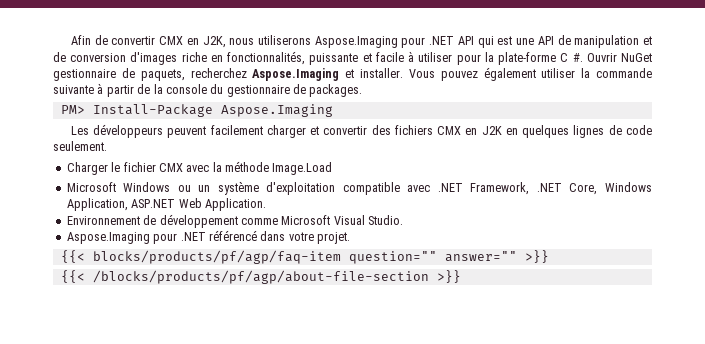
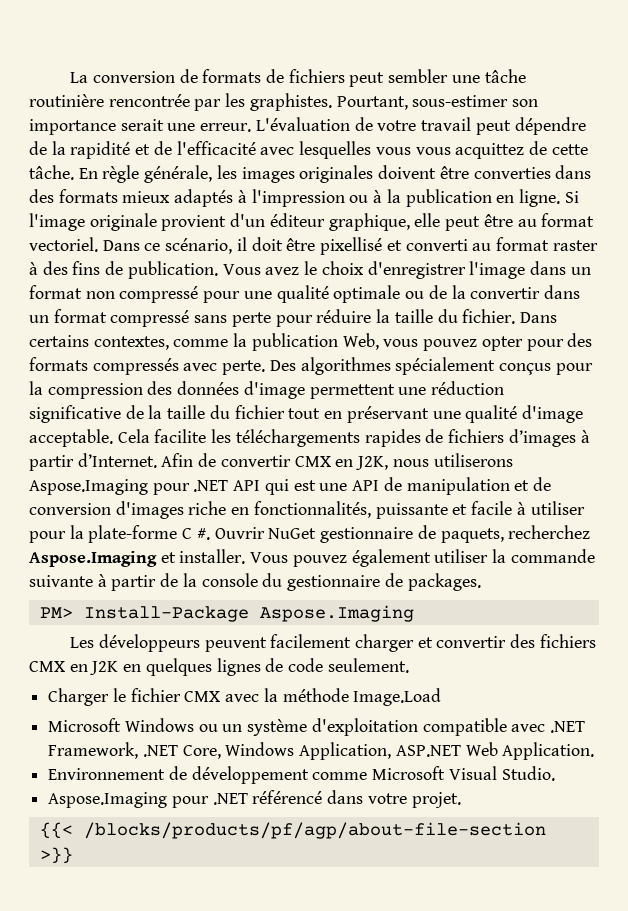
(70, 40) none -> [70,69,526,87] [29,93,539,111] [29,117,586,135] [29,141,588,159] [29,165,592,183] [29,189,579,207] [29,213,595,231] [29,237,598,255] [29,261,591,279] [29,285,580,303] [29,309,557,327] [29,333,593,351] [29,357,593,375] [29,381,505,399] [29,405,583,423] [29,429,590,447] [29,453,157,471] La conversion de formats de fichiers peut sembler une tâche routinière rencontrée par les graphistes. Pourtant, sous-estimer son importance serait une erreur. L'évaluation de votre travail peut dépendre de la rapidité et de l'efficacité avec lesquelles vous vous acquittez de cette tâche. En règle générale, les images originales doivent être converties dans des formats mieux adaptés à l'impression ou à la publication en ligne. Si l'image originale provient d'un éditeur graphique, elle peut être au format vectoriel. Dans ce scénario, il doit être pixellisé et converti au format raster à des fins de publication. Vous avez le choix d'enregistrer l'image dans un format non compressé pour une qualité optimale ou de la convertir dans un format compressé sans perte pour réduire la taille du fichier. Dans certains contextes, comme la publication Web, vous pouvez opter pour des formats compressés avec perte. Des algorithmes spécialement conçus pour la compression des données d'image permettent une réduction significative de la taille du fichier tout en préservant une qualité d'image acceptable. Cela facilite les téléchargements rapides de fichiers d’images à partir d’Internet.
[60,250,549,264] // {{< blocks/products/pf/agp/faq-item question="" answer="" >}} -> (461, 800) none

